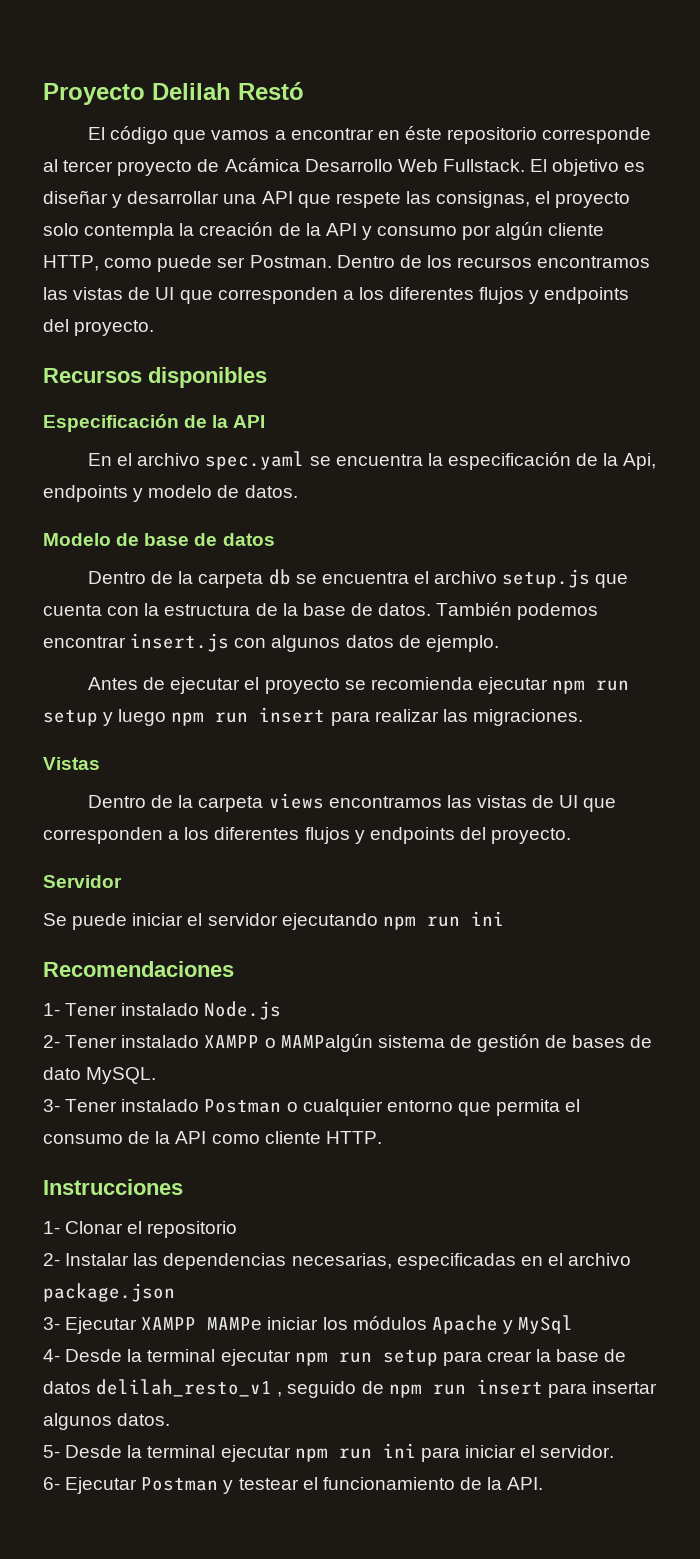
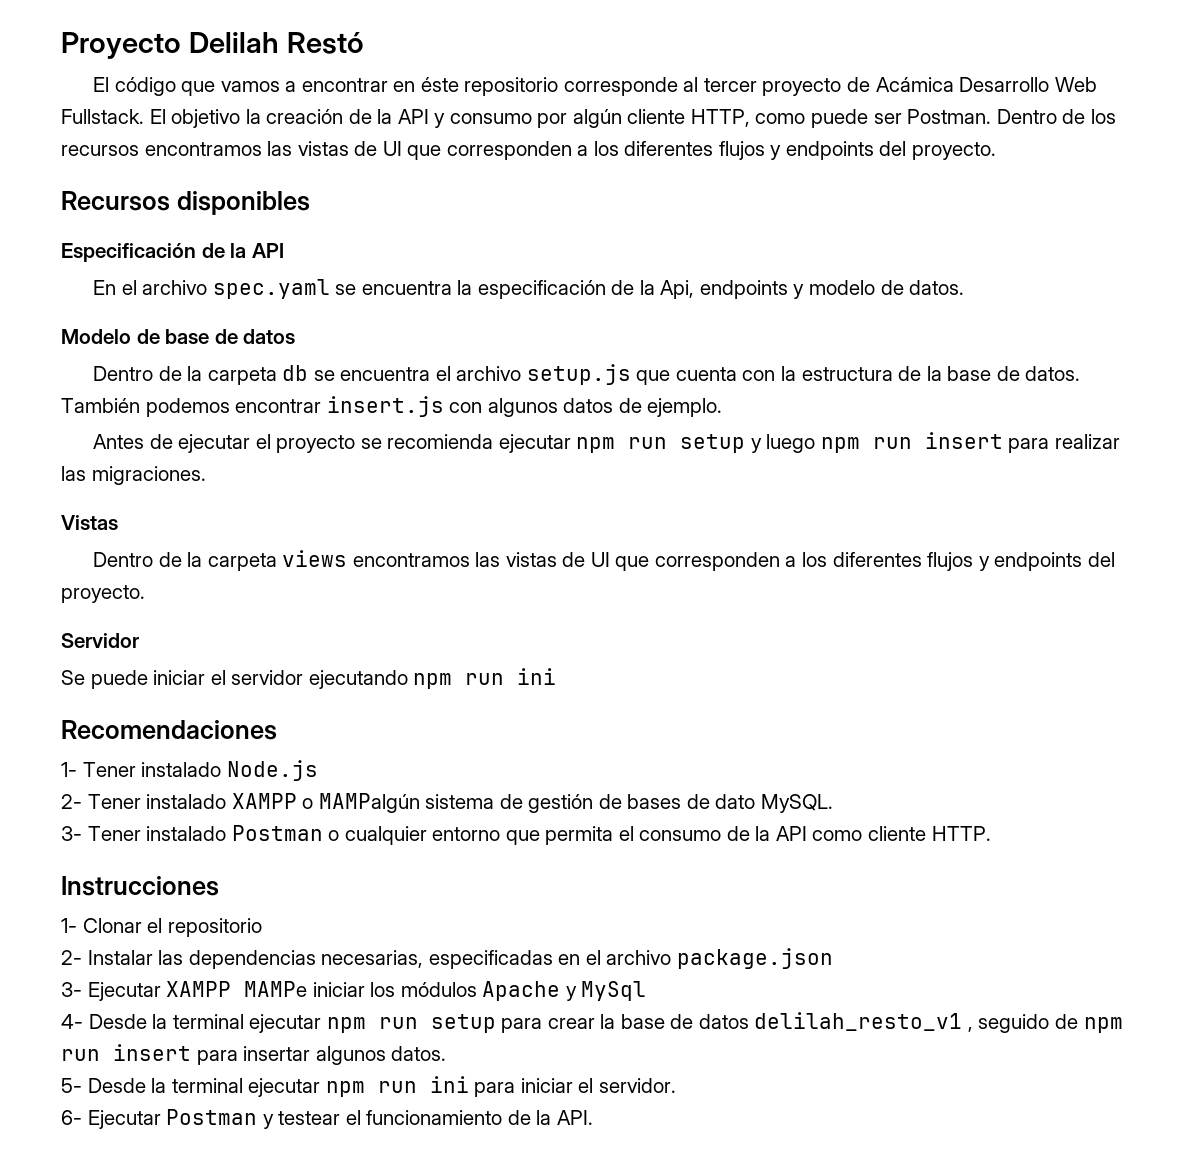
[624,162,646,172] [43,190,631,208] [43,223,175,240] es diseñar y desarrollar una API que respete las consignas, el proyecto solo contempla -> (241, 118) none

